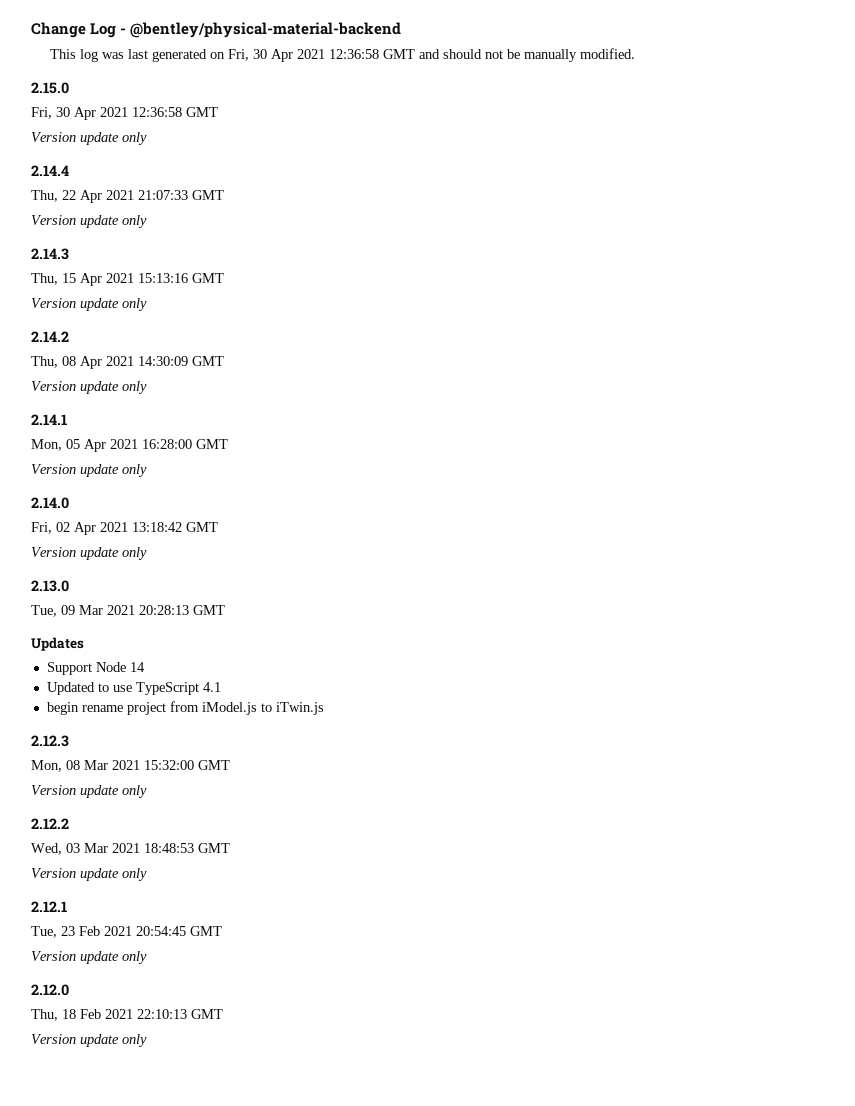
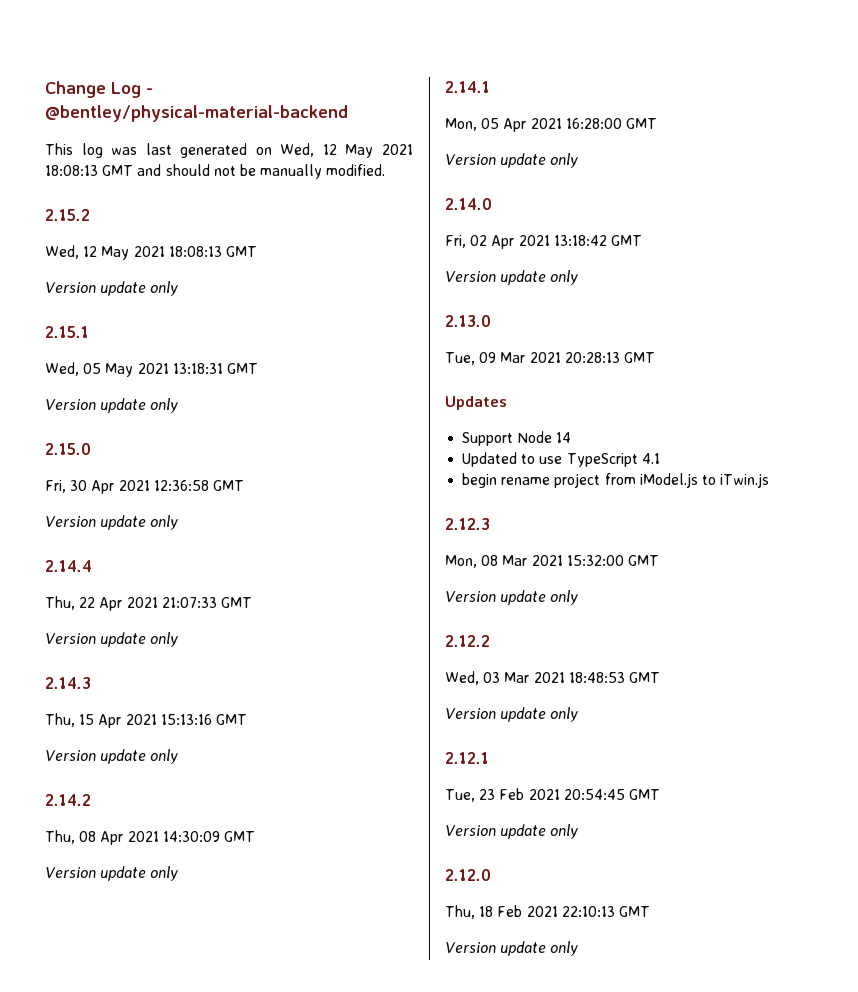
[227,49,379,62] Fri, 30 Apr 2021 12:36:58 -> [280,143,413,158] [45,165,98,176] Wed, 12 May 2021 18:08:13
(635, 53) none -> [45,209,90,221] [45,245,257,260] [45,281,179,296] [45,326,89,338] [45,362,258,377] [45,398,179,413] // 2.15.2 // Wed, 12 May 2021 18:08:13 GMT // Version update only // 2.15.1 // Wed, 05 May 2021 13:18:31 GMT // Version update only

